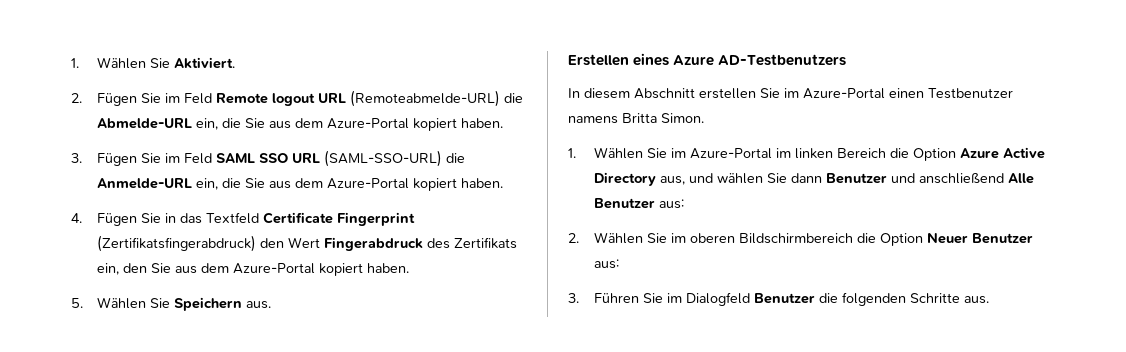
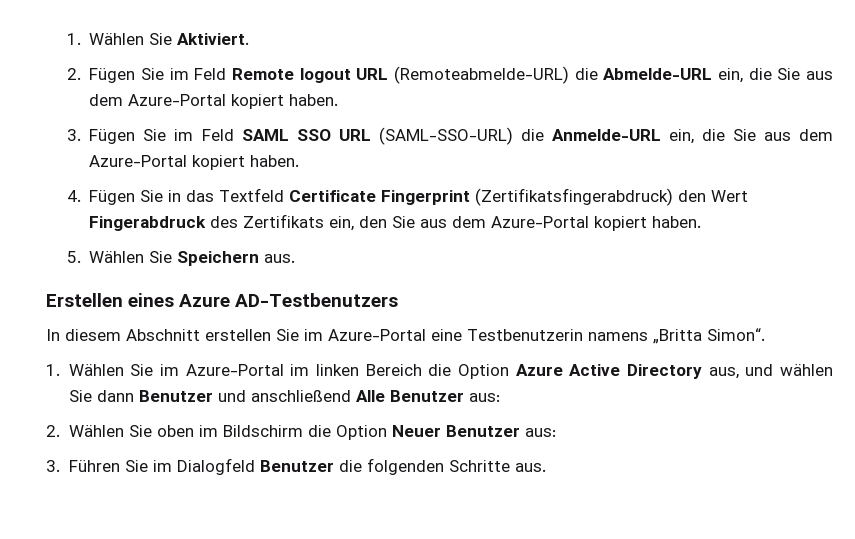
[889,88,1013,99] [568,113,704,124] einen Testbenutzer namens Britta Simon. -> [431,328,765,344] eine Testbenutzerin namens „Britta Simon“.
[671,233,854,244] im oberen Bildschirmbereich -> [156,425,303,437] oben im Bildschirm

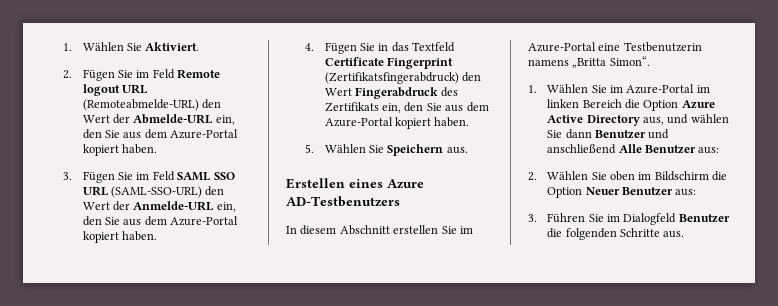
[574,68,598,80] die -> [202,99,222,109] [82,114,131,124] den Wert der
[748,68,772,80] die -> [82,129,102,139] den
[520,129,544,141] die -> [205,186,225,196] [82,201,131,211] den Wert der
[701,129,725,141] die -> [82,216,102,226] den

